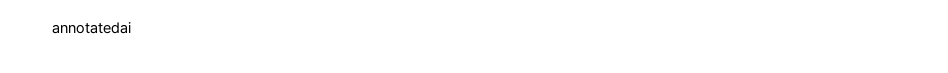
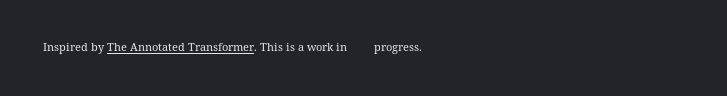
[52,22,131,34] annotatedai -> [43,43,422,54] Inspired by The Annotated Transformer. This is a work in progress.

